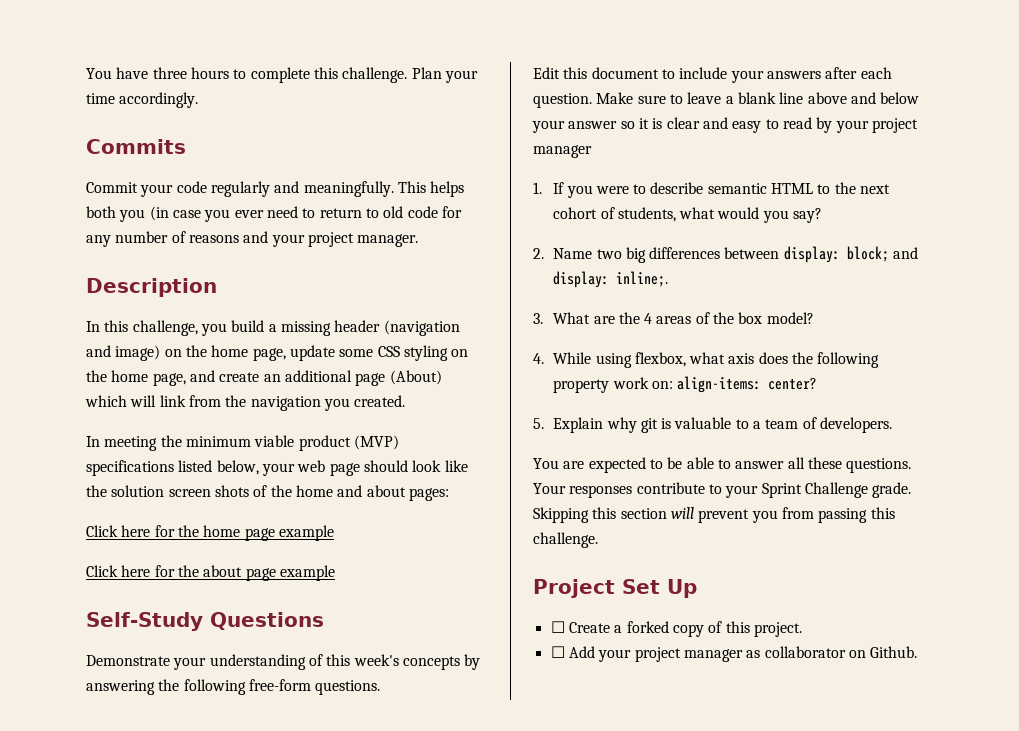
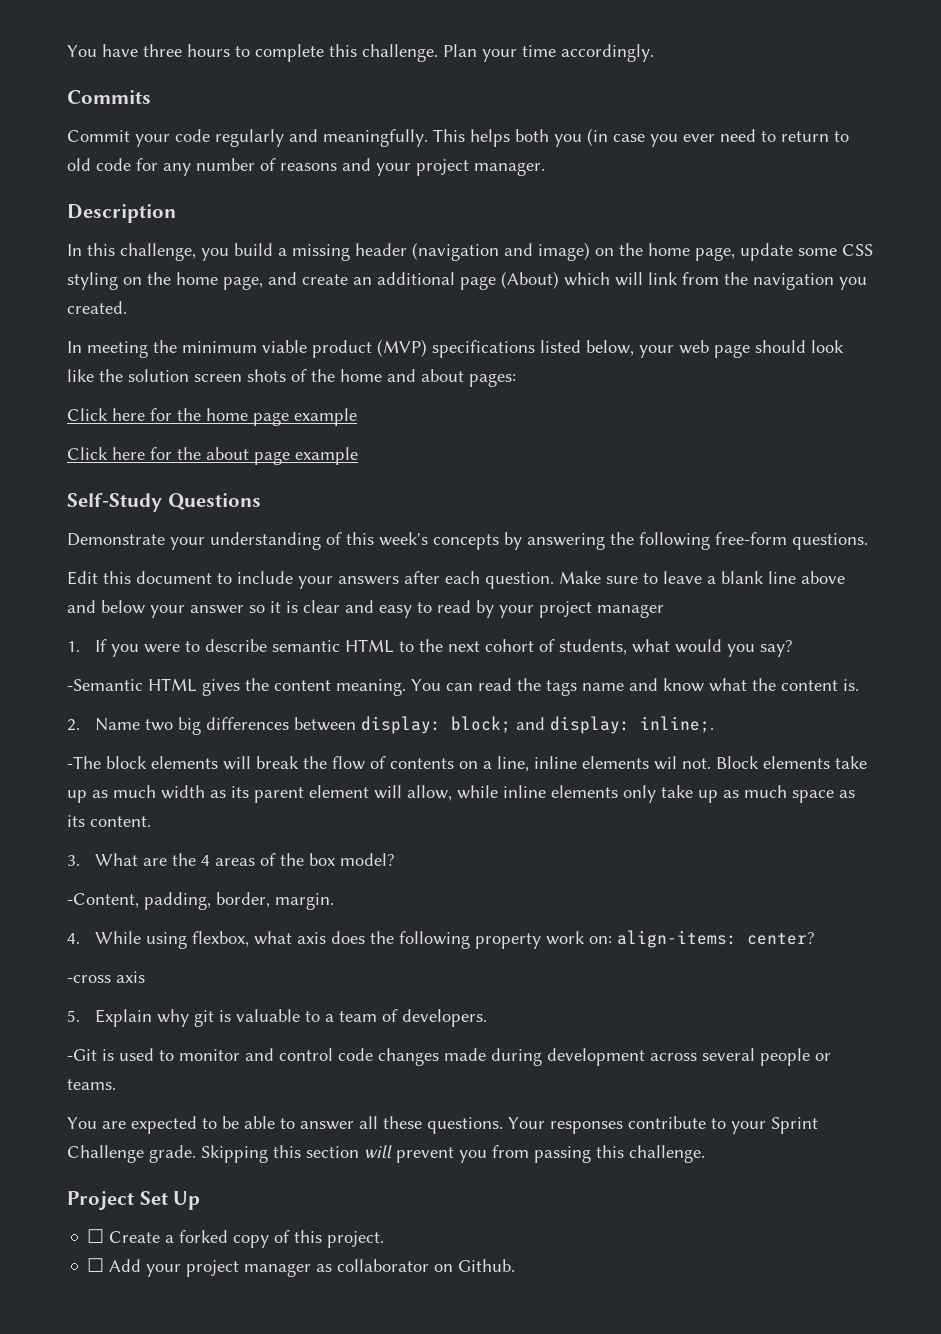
(823, 215) none -> [67,678,859,696] // -Semantic HTML gives the content meaning. You can read the tags name and know what the content is.
(669, 279) none -> [67,756,867,772] [67,785,855,803] [67,815,151,827] // -The block elements will break the flow of contents on a line, inline elements wil not. Block elements take up as much width as its parent element will allow, while inline elements only take up as much space as its content.
(814, 318) none -> [67,892,334,910] // -Content, padding, border, margin.
(818, 384) none -> [67,971,145,983] // -cross axis
(893, 425) none -> [67,1048,831,1066] [67,1079,116,1090] // -Git is used to monitor and control code changes made during development across several people or teams.

